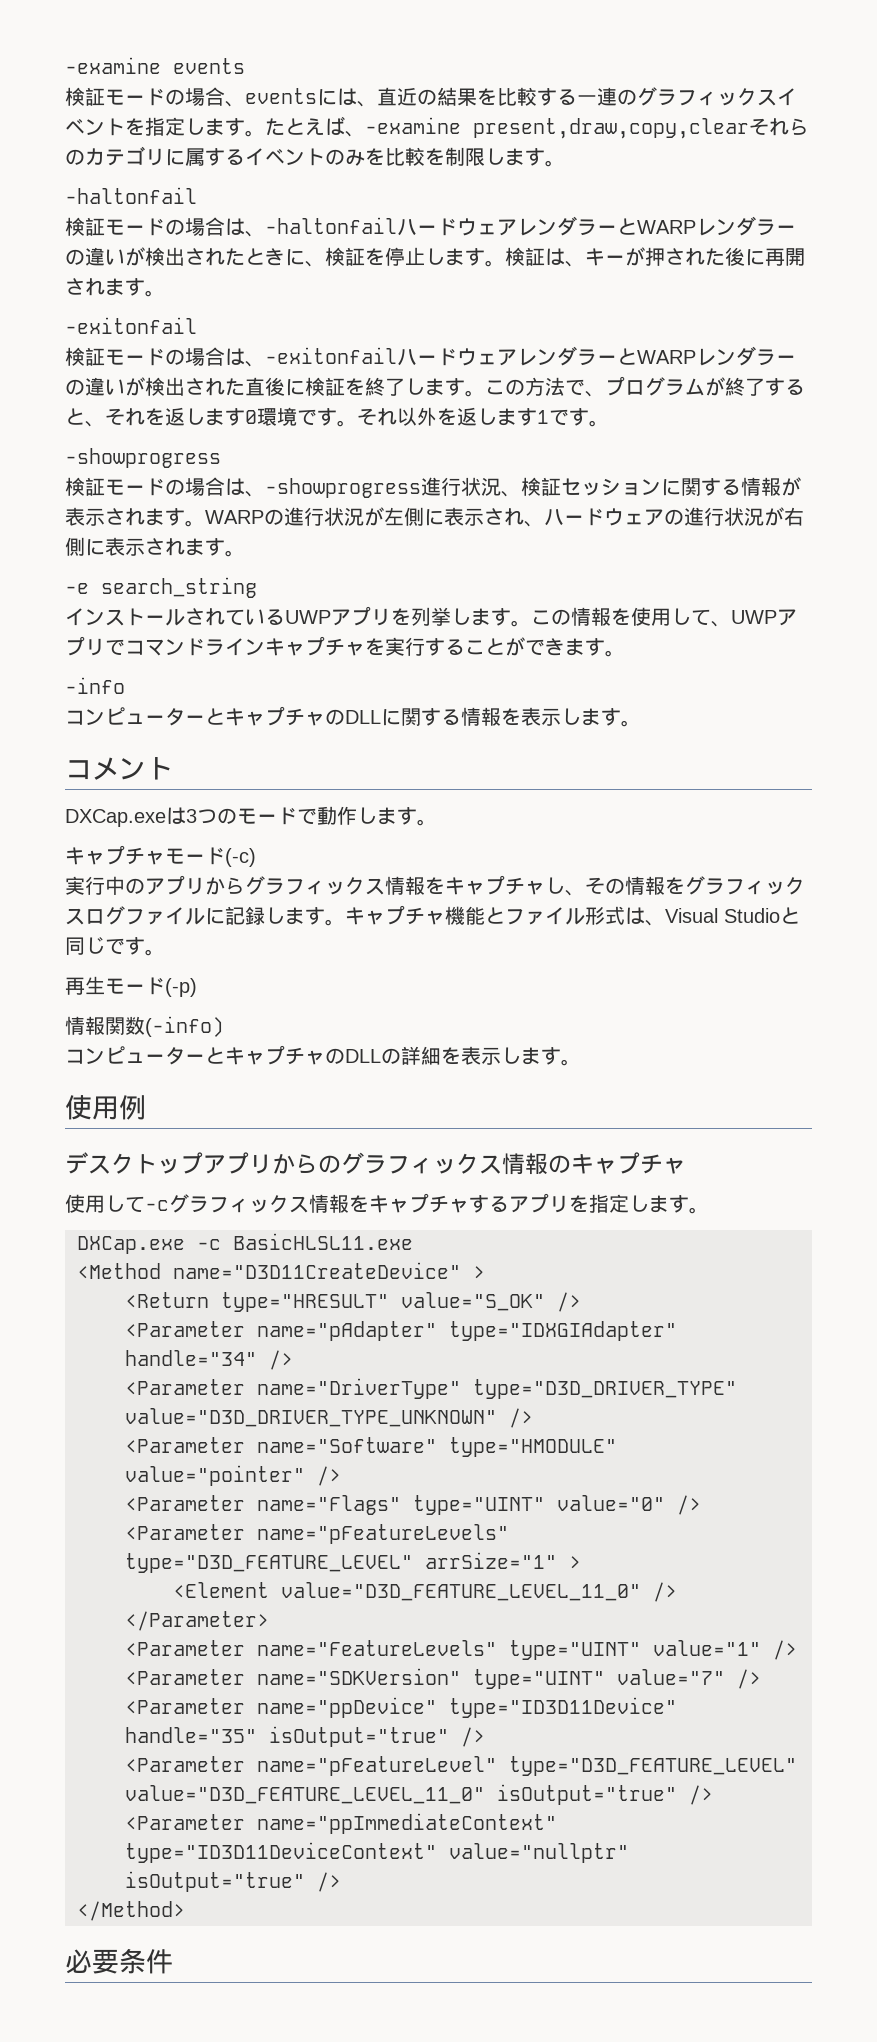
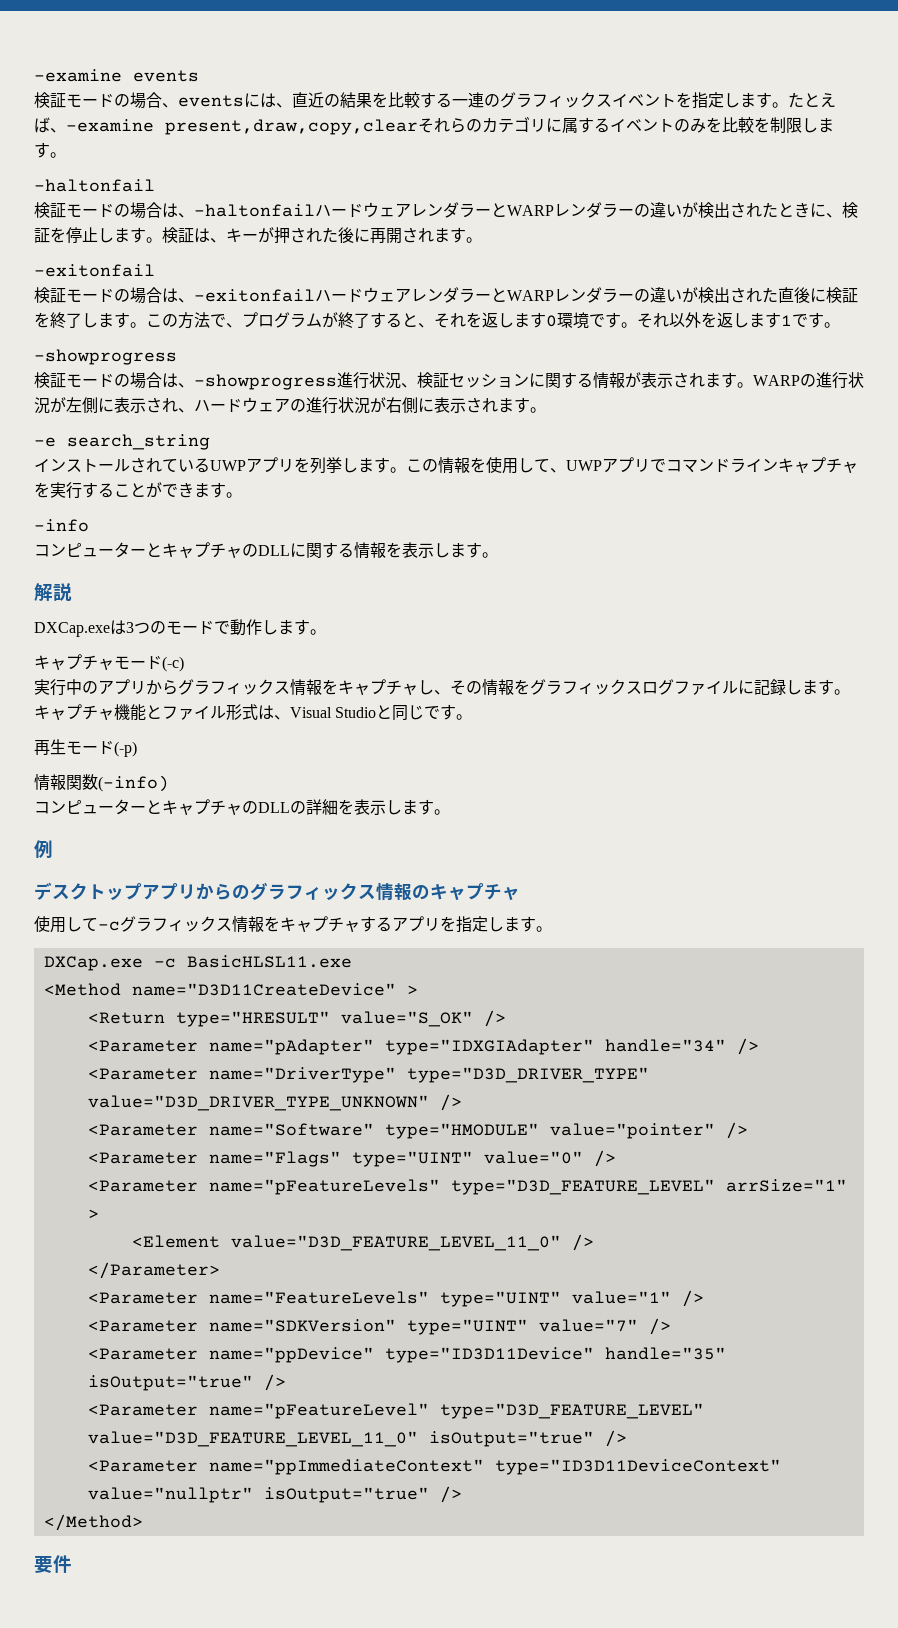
[65,757,173,780] コメント -> [34,583,72,601] 解説
[65,1095,119,1120] 使用 -> (450, 812) none
[65,1948,146,1974] 必要条 -> [34,1556,53,1573] 要

